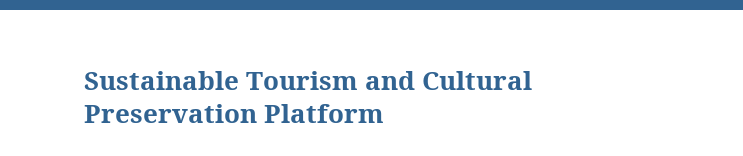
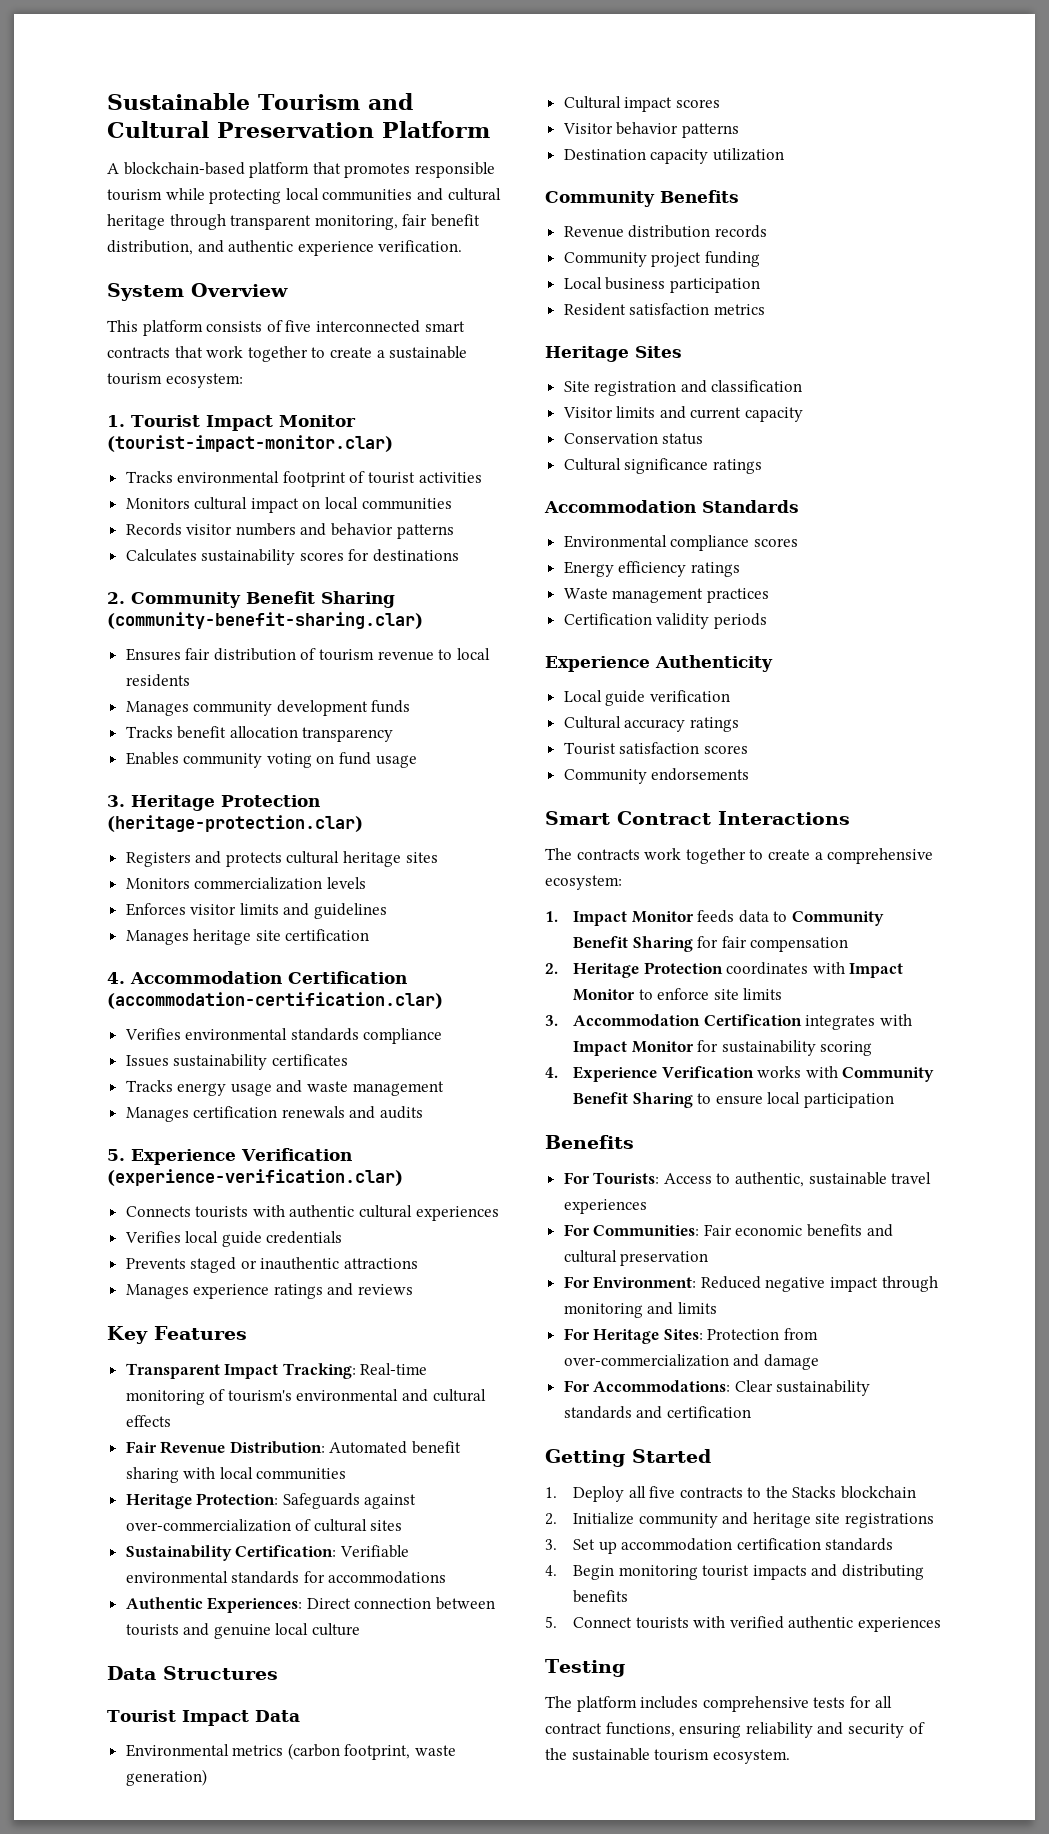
(385, 113) none -> [107,162,495,178] [107,188,501,204] [107,214,480,230] [107,240,463,256] [107,283,288,301] [107,320,465,336] [107,346,468,362] [107,373,243,388] [107,415,356,431] [107,435,393,452] [125,471,482,487] [125,497,452,513] [125,523,454,539] [125,549,460,565] [107,591,395,608] [107,612,423,629] [125,648,490,661] [125,674,190,687] [125,700,411,716] [125,726,394,742] [125,752,417,768] [107,795,320,811] [107,815,363,832] [125,851,438,867] [125,877,366,890] [125,903,388,919] [125,929,370,945] [107,971,407,984] [107,992,443,1009] [124,1028,443,1044] [125,1054,348,1070] [125,1080,444,1096] [125,1106,424,1122] [107,1148,352,1165] [107,1169,403,1186] [125,1205,499,1221] [124,1231,343,1247] [125,1257,419,1273] [125,1283,414,1299] [107,1326,247,1344] [125,1363,428,1379] [125,1389,486,1405] [125,1415,171,1427] [125,1441,462,1454] [125,1467,347,1483] [125,1493,417,1509] [125,1519,403,1532] [125,1545,409,1561] [125,1571,447,1584] [125,1597,496,1613] [125,1623,361,1639] [107,1666,278,1680] [107,1710,300,1726] [125,1743,457,1760] [125,1769,207,1786] [563,96,720,112] [562,122,739,138] [563,148,784,164] [545,190,739,207] [563,225,767,238] [563,251,760,267] [563,277,760,293] [563,303,765,316] [545,346,682,362] [563,380,803,396] [562,406,804,422] [563,433,704,445] [563,458,762,474] [544,500,799,513] [563,535,798,551] [563,561,740,577] [563,588,769,603] [563,613,767,629] [545,655,773,672] [563,690,730,706] [563,716,739,732] [563,742,748,755] [563,768,750,784] [545,811,850,825] [545,848,934,864] [545,875,622,890] [545,910,884,926] [572,936,849,952] [545,962,904,978] [572,988,783,1001] [545,1014,912,1030] [572,1040,873,1056] [545,1066,935,1082] [572,1092,894,1108] [545,1135,634,1149] [563,1172,932,1187] [563,1199,647,1214] [563,1224,893,1237] [563,1250,709,1266] [563,1276,938,1292] [563,1302,717,1318] [563,1328,819,1344] [563,1354,819,1370] [563,1380,871,1396] [563,1406,751,1419] [545,1449,711,1467] [545,1486,917,1502] [545,1512,934,1528] [545,1538,894,1554] [545,1564,924,1580] [572,1590,628,1603] [545,1616,941,1632] [545,1659,625,1677] [545,1696,892,1712] [545,1722,925,1738] [545,1748,790,1764] // A blockchain-based platform that promotes responsible tourism while protecting local communities and cultural heritage through transparent monitoring, fair benefit distribution, and authentic experience verification. // System Overview // This platform consists of five interconnected smart contracts that work together to create a sustainable tourism ecosystem: // 1. Tourist Impact Monitor (tourist-impact-monitor.clar) // Tracks environmental footprint of tourist activities // Monitors cultural impact on local communities // Records visitor numbers and behavior patterns // Calculates sustainability scores for destinations // 2. Community Benefit Sharing (community-benefit-sharing.clar) // Ensures fair distribution of tourism revenue to local residents // Manages community development funds // Tracks benefit allocation transparency // Enables community voting on fund usage // 3. Heritage Protection (heritage-protection.clar) // Registers and protects cultural heritage sites // Monitors commercialization levels // Enforces visitor limits and guidelines // Manages heritage site certification // 4. Accommodation Certification (accommodation-certification.clar) // Verifies environmental standards compliance // Issues sustainability certificates // Tracks energy usage and waste management // Manages certification renewals and audits // 5. Experience Verification (experience-verification.clar) // Connects tourists with authentic cultural experiences // Verifies local guide credentials // Prevents staged or inauthentic attractions // Manages experience ratings and reviews // Key Features // Transparent Impact Tracking: Real-time monitoring of tourism's environmental and cultural effects // Fair Revenue Distribution: Automated benefit sharing with local communities // Heritage Protection: Safeguards against over-commercialization of cultural sites // Sustainability Certification: Verifiable environmental standards for accommodations // Authentic Experiences: Direct connection between tourists and genuine local culture // Data Structures // Tourist Impact Data // Environmental metrics (carbon footprint, waste generation) // Cultural impact scores // Visitor behavior patterns // Destination capacity utilization // Community Benefits // Revenue distribution records // Community project funding // Local business participation // Resident satisfaction metrics // Heritage Sites // Site registration and classification // Visitor limits and current capacity // Conservation status // Cultural significance ratings // Accommodation Standards // Environmental compliance scores // Energy efficiency ratings // Waste management practices // Certification validity periods // Experience Authenticity // Local guide verification // Cultural accuracy ratings // Tourist satisfaction scores // Community endorsements // Smart Contract Interactions // The contracts work together to create a comprehensive ecosystem: // 1. Impact Monitor feeds data to Community Benefit Sharing for fair compensation // 2. Heritage Protection coordinates with Impact Monitor to enforce site limits // 3. Accommodation Certification integrates with Impact Monitor for sustainability scoring // 4. Experience Verification works with Community Benefit Sharing to ensure local participation // Benefits // For Tourists: Access to authentic, sustainable travel experiences // For Communities: Fair economic benefits and cultural preservation // For Environment: Reduced negative impact through monitoring and limits // For Heritage Sites: Protection from over-commercialization and damage // For Accommodations: Clear sustainability standards and certification // Getting Started // 1. Deploy all five contracts to the Stacks blockchain // 2. Initialize community and heritage site registrations // 3. Set up accommodation certification standards // 4. Begin monitoring tourist impacts and distributing benefits // 5. Connect tourists with verified authentic experiences // Testing // The platform includes comprehensive tests for all contract functions, ensuring reliability and security of the sustainable tourism ecosystem.

